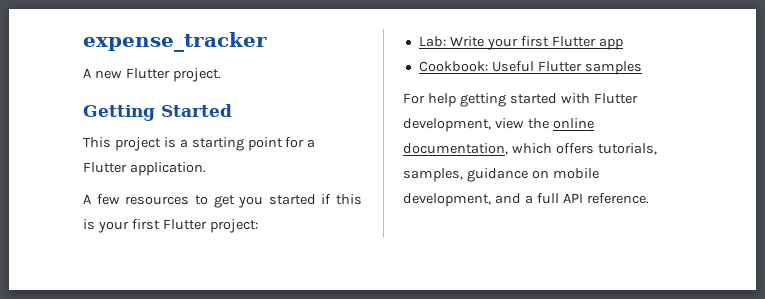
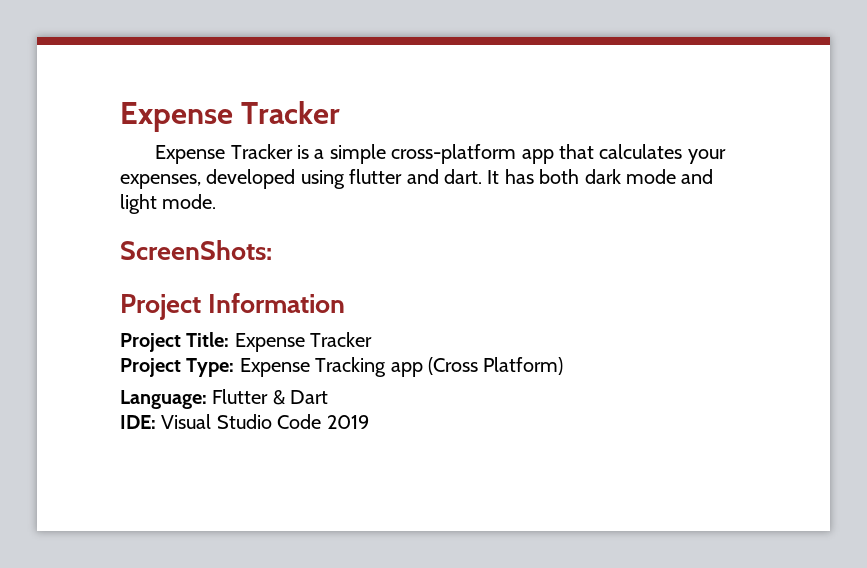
[83,32,267,52] [83,68,221,82] [83,104,232,121] [83,137,316,151] [83,162,206,176] [83,194,362,208] [83,219,258,233] [418,36,623,50] [418,61,642,75] [403,93,638,107] [403,118,594,132] [403,143,657,155] [403,168,599,182] [403,193,649,207] expense_tracker // A new Flutter project. // Getting Started // This project is a starting point for a Flutter application. // A few resources to get you started if this is your first Flutter project: // Lab: Write your first Flutter app // Cookbook: Useful Flutter samples // For help getting started with Flutter development, view the online documentation, which offers tutorials, samples, guidance on mobile development, and a full API reference. -> [120,101,341,132] [155,144,726,164] [120,169,714,189] [120,194,217,214] [120,240,272,260] [120,293,346,320] [120,332,373,352] [120,357,564,377] [120,389,329,409] [120,414,369,429] Expense Tracker // Expense Tracker is a simple cross-platform app that calculates your expenses, developed using flutter and dart. It has both dark mode and light mode. // ScreenShots: // Project Information // Project Title: Expense Tracker // Project Type: Expense Tracking app (Cross Platform) // Language: Flutter & Dart // IDE: Visual Studio Code 2019

